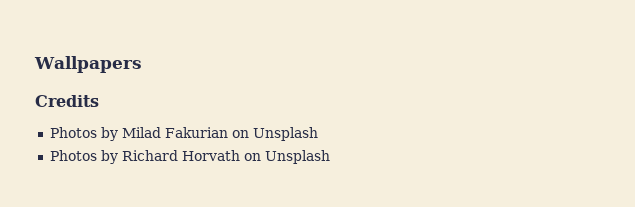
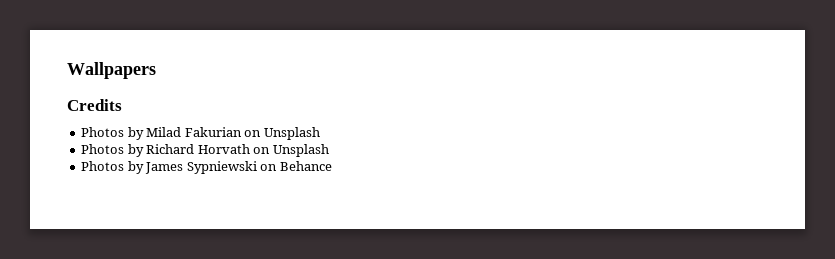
(330, 157) none -> [81,161,332,174] // Photos by James Sypniewski on Behance

